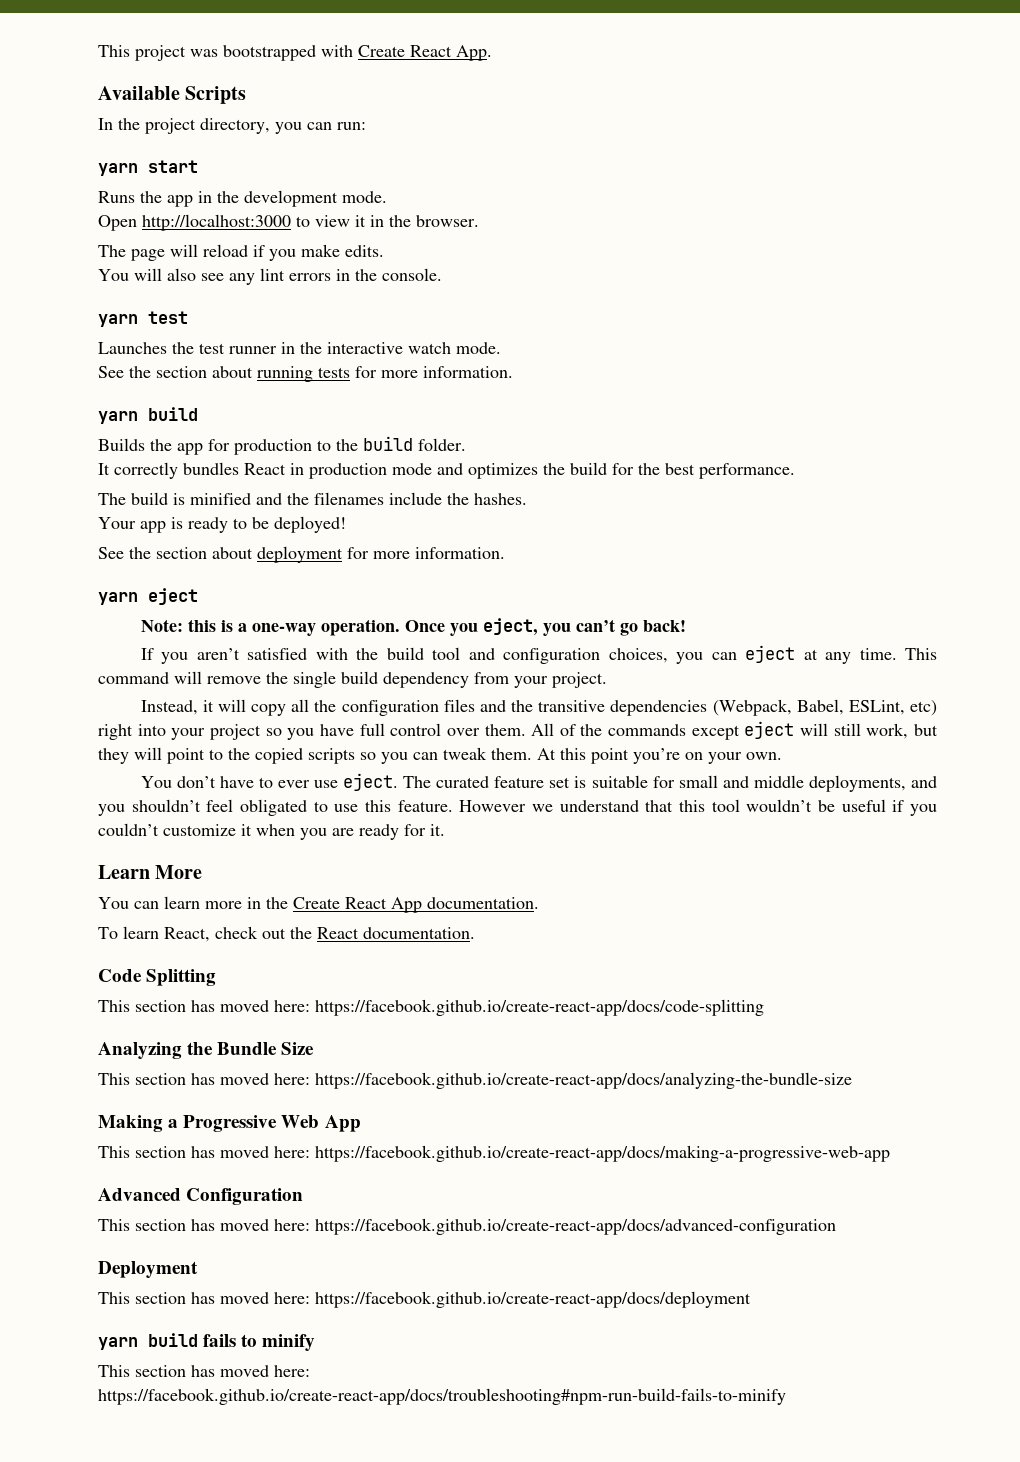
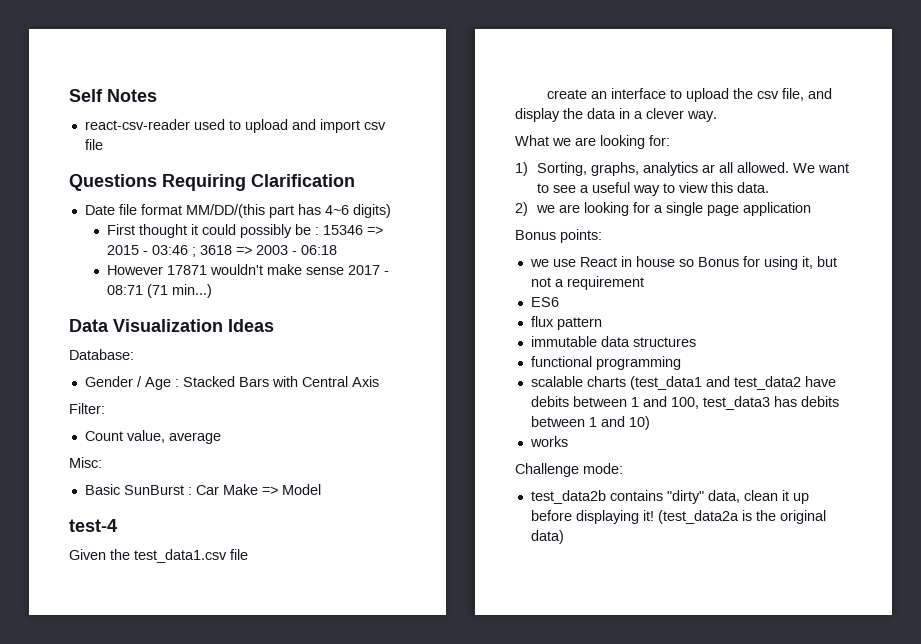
[98,45,492,61] [98,86,247,104] [98,118,366,134] [98,160,198,176] [98,190,387,207] [98,214,479,231] [98,244,384,261] [98,268,442,285] [98,311,188,327] [98,342,501,354] [98,366,513,382] [98,407,198,424] [98,436,466,455] [98,462,795,479] [98,492,527,505] [98,516,346,533] [98,546,505,563] [98,588,198,605] [140,618,686,636] [140,645,938,664] [98,671,607,688] [140,699,937,716] [98,721,938,740] [98,747,782,764] [140,773,937,792] [98,799,937,816] [98,823,445,840] [98,865,203,879] [98,896,539,913] [98,926,475,942] [98,969,217,986] [98,999,764,1016] [98,1042,315,1059] [98,1072,852,1089] [98,1115,361,1132] [98,1145,890,1162] [98,1188,304,1205] [98,1218,836,1235] [98,1261,198,1278] [98,1291,751,1308] [98,1333,316,1351] [98,1365,310,1377] [98,1388,786,1405] This project was bootstrapped with Create React App. // Available Scripts // In the project directory, you can run: // yarn start // Runs the app in the development mode. // Open http://localhost:3000 to view it in the browser. // The page will reload if you make edits. // You will also see any lint errors in the console. // yarn test // Launches the test runner in the interactive watch mode. // See the section about running tests for more information. // yarn build // Builds the app for production to the build folder. // It correctly bundles React in production mode and optimizes the build for the best performance. // The build is minified and the filenames include the hashes. // Your app is ready to be deployed! // See the section about deployment for more information. // yarn eject // Note: this is a one-way operation. Once you eject, you can’t go back! // If you aren’t satisfied with the build tool and configuration choices, you can eject at any time. This command will remove the single build dependency from your project. // Instead, it will copy all the configuration files and the transitive dependencies (Webpack, Babel, ESLint, etc) right into your project so you have full control over them. All of the commands except eject will still work, but they will point to the copied scripts so you can tweak them. At this point you’re on your own. // You don’t have to ever use eject. The curated feature set is suitable for small and middle deployments, and you shouldn’t feel obligated to use this feature. However we understand that this tool wouldn’t be useful if you couldn’t customize it when you are ready for it. // Learn More // You can learn more in the Create React App documentation. // To learn React, check out the React documentation. // Code Splitting // This section has moved here: https://facebook.github.io/create-react-app/docs/code-splitting // Analyzing the Bundle Size // This section has moved here: https://facebook.github.io/create-react-app/docs/analyzing-the-bundle-size // Making a Progressive Web App // This section has moved here: https://facebook.github.io/create-react-app/docs/making-a-progressive-web-app // Advanced Configuration // This section has moved here: https://facebook.github.io/create-react-app/docs/advanced-configuration // Deployment // This section has moved here: https://facebook.github.io/create-react-app/docs/deployment // yarn build fails to minify // This section has moved here: https://facebook.github.io/create-react-app/docs/troubleshooting#npm-run-build-fails-to-minify -> [69,89,157,102] [84,119,386,133] [84,139,103,150] [69,174,355,191] [84,204,391,218] [107,224,384,238] [107,245,338,257] [107,264,390,275] [107,284,213,298] [69,319,274,332] [69,349,134,360] [84,376,379,390] [69,403,105,414] [84,430,221,444] [69,457,102,468] [84,484,321,495] [69,519,117,532] [69,549,248,563] [546,88,832,102] [515,108,717,122] [515,135,670,149] [515,162,850,176] [537,182,770,196] [515,202,812,216] [515,229,602,243] [529,256,837,270] [530,276,644,290] [530,297,559,307] [530,316,602,330] [530,336,696,347] [530,356,681,370] [530,376,836,390] [530,396,839,410] [530,416,650,430] [529,436,568,447] [515,463,623,477] [530,490,809,504] [530,510,826,524] [530,530,564,544] Self Notes // react-csv-reader used to upload and import csv file // Questions Requiring Clarification // Date file format MM/DD/(this part has 4~6 digits) // First thought it could possibly be : 15346 => 2015 - 03:46 ; 3618 => 2003 - 06:18 // However 17871 wouldn't make sense 2017 - 08:71 (71 min...) // Data Visualization Ideas // Database: // Gender / Age : Stacked Bars with Central Axis // Filter: // Count value, average // Misc: // Basic SunBurst : Car Make => Model // test-4 // Given the test_data1.csv file // create an interface to upload the csv file, and display the data in a clever way. // What we are looking for: // 1) Sorting, graphs, analytics ar all allowed. We want to see a useful way to view this data. // 2) we are looking for a single page application // Bonus points: // we use React in house so Bonus for using it, but not a requirement // ES6 // flux pattern // immutable data structures // functional programming // scalable charts (test_data1 and test_data2 have debits between 1 and 100, test_data3 has debits between 1 and 10) // works // Challenge mode: // test_data2b contains "dirty" data, clean it up before displaying it! (test_data2a is the original data)

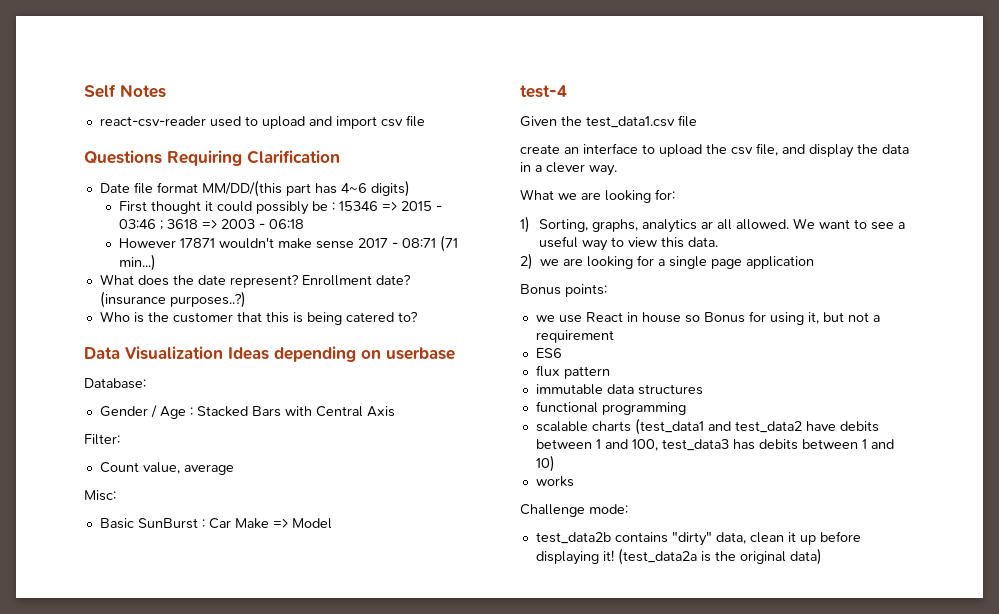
(213, 291) none -> [99,274,411,288] [99,291,246,308] [99,311,418,325] // What does the date represent? Enrollment date? (insurance purposes..?) // Who is the customer that this is being catered to?
(274, 325) none -> [274,346,455,362] depending on userbase

